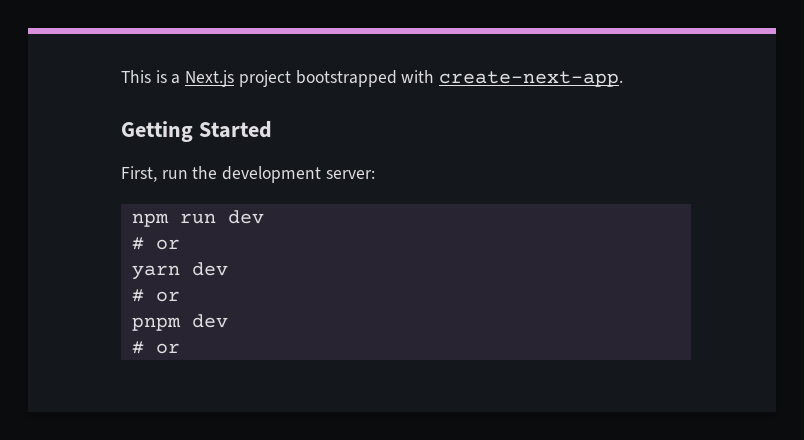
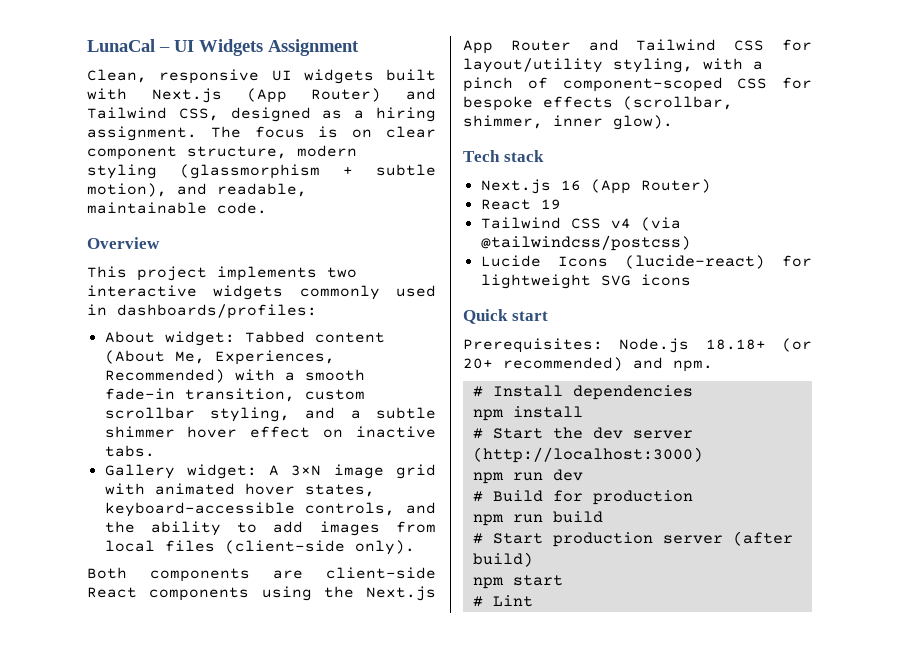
[121,70,624,87] [121,121,272,142] [121,166,375,183] [131,210,264,227] [131,237,180,250] [131,262,228,280] [131,289,180,302] [131,314,228,331] [131,341,180,354] This is a Next.js project bootstrapped with create-next-app. // Getting Started // First, run the development server: // npm run dev // # or // yarn dev // # or // pnpm dev // # or -> [87,39,359,56] [87,69,436,84] [87,88,436,103] [87,107,437,122] [87,126,437,141] [87,145,357,160] [87,164,436,179] [87,183,307,197] [87,202,267,214] [87,237,160,249] [87,266,357,281] [87,285,436,300] [87,304,317,319] [104,331,385,346] [104,350,335,365] [104,369,365,383] [104,388,365,402] [104,407,436,422] [104,426,436,438] [104,445,155,457] [104,464,436,479] [104,483,375,497] [104,502,436,517] [104,521,436,536] [104,540,415,555] [87,567,436,582] [87,586,436,601] [463,39,812,54] [463,58,763,73] [463,77,812,92] [463,96,733,111] [463,115,673,130] [463,150,544,162] [480,179,711,194] [480,199,561,210] [480,217,681,231] [480,235,691,251] [480,255,812,269] [480,274,691,289] [463,309,548,324] [463,338,812,353] [463,357,713,372] [472,385,693,400] [472,406,583,421] [472,427,693,439] [472,447,703,463] [472,469,583,484] [472,490,693,505] [472,511,603,526] [472,531,793,547] [472,552,533,567] [472,575,563,589] [472,595,533,607] LunaCal – UI Widgets Assignment // Clean, responsive UI widgets built with Next.js (App Router) and Tailwind CSS, designed as a hiring assignment. The focus is on clear component structure, modern styling (glassmorphism + subtle motion), and readable, maintainable code. // Overview // This project implements two interactive widgets commonly used in dashboards/profiles: // About widget: Tabbed content (About Me, Experiences, Recommended) with a smooth fade-in transition, custom scrollbar styling, and a subtle shimmer hover effect on inactive tabs. // Gallery widget: A 3×N image grid with animated hover states, keyboard-accessible controls, and the ability to add images from local files (client-side only). // Both components are client-side React components using the Next.js App Router and Tailwind CSS for layout/utility styling, with a pinch of component-scoped CSS for bespoke effects (scrollbar, shimmer, inner glow). // Tech stack // Next.js 16 (App Router) // React 19 // Tailwind CSS v4 (via @tailwindcss/postcss) // Lucide Icons (lucide-react) for lightweight SVG icons // Quick start // Prerequisites: Node.js 18.18+ (or 20+ recommended) and npm. // # Install dependencies // npm install // # Start the dev server (http://localhost:3000) // npm run dev // # Build for production // npm run build // # Start production server (after build) // npm start // # Lint

